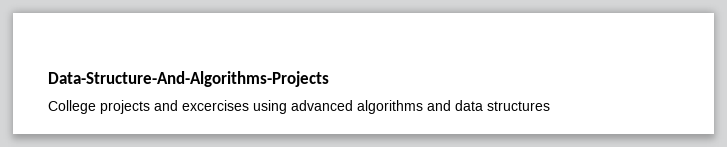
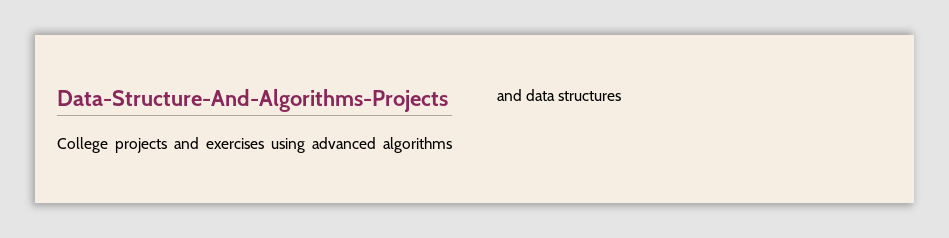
[182,100,249,111] excercises -> [206,138,264,149] exercises

